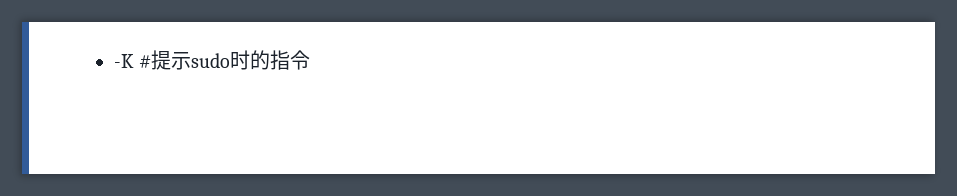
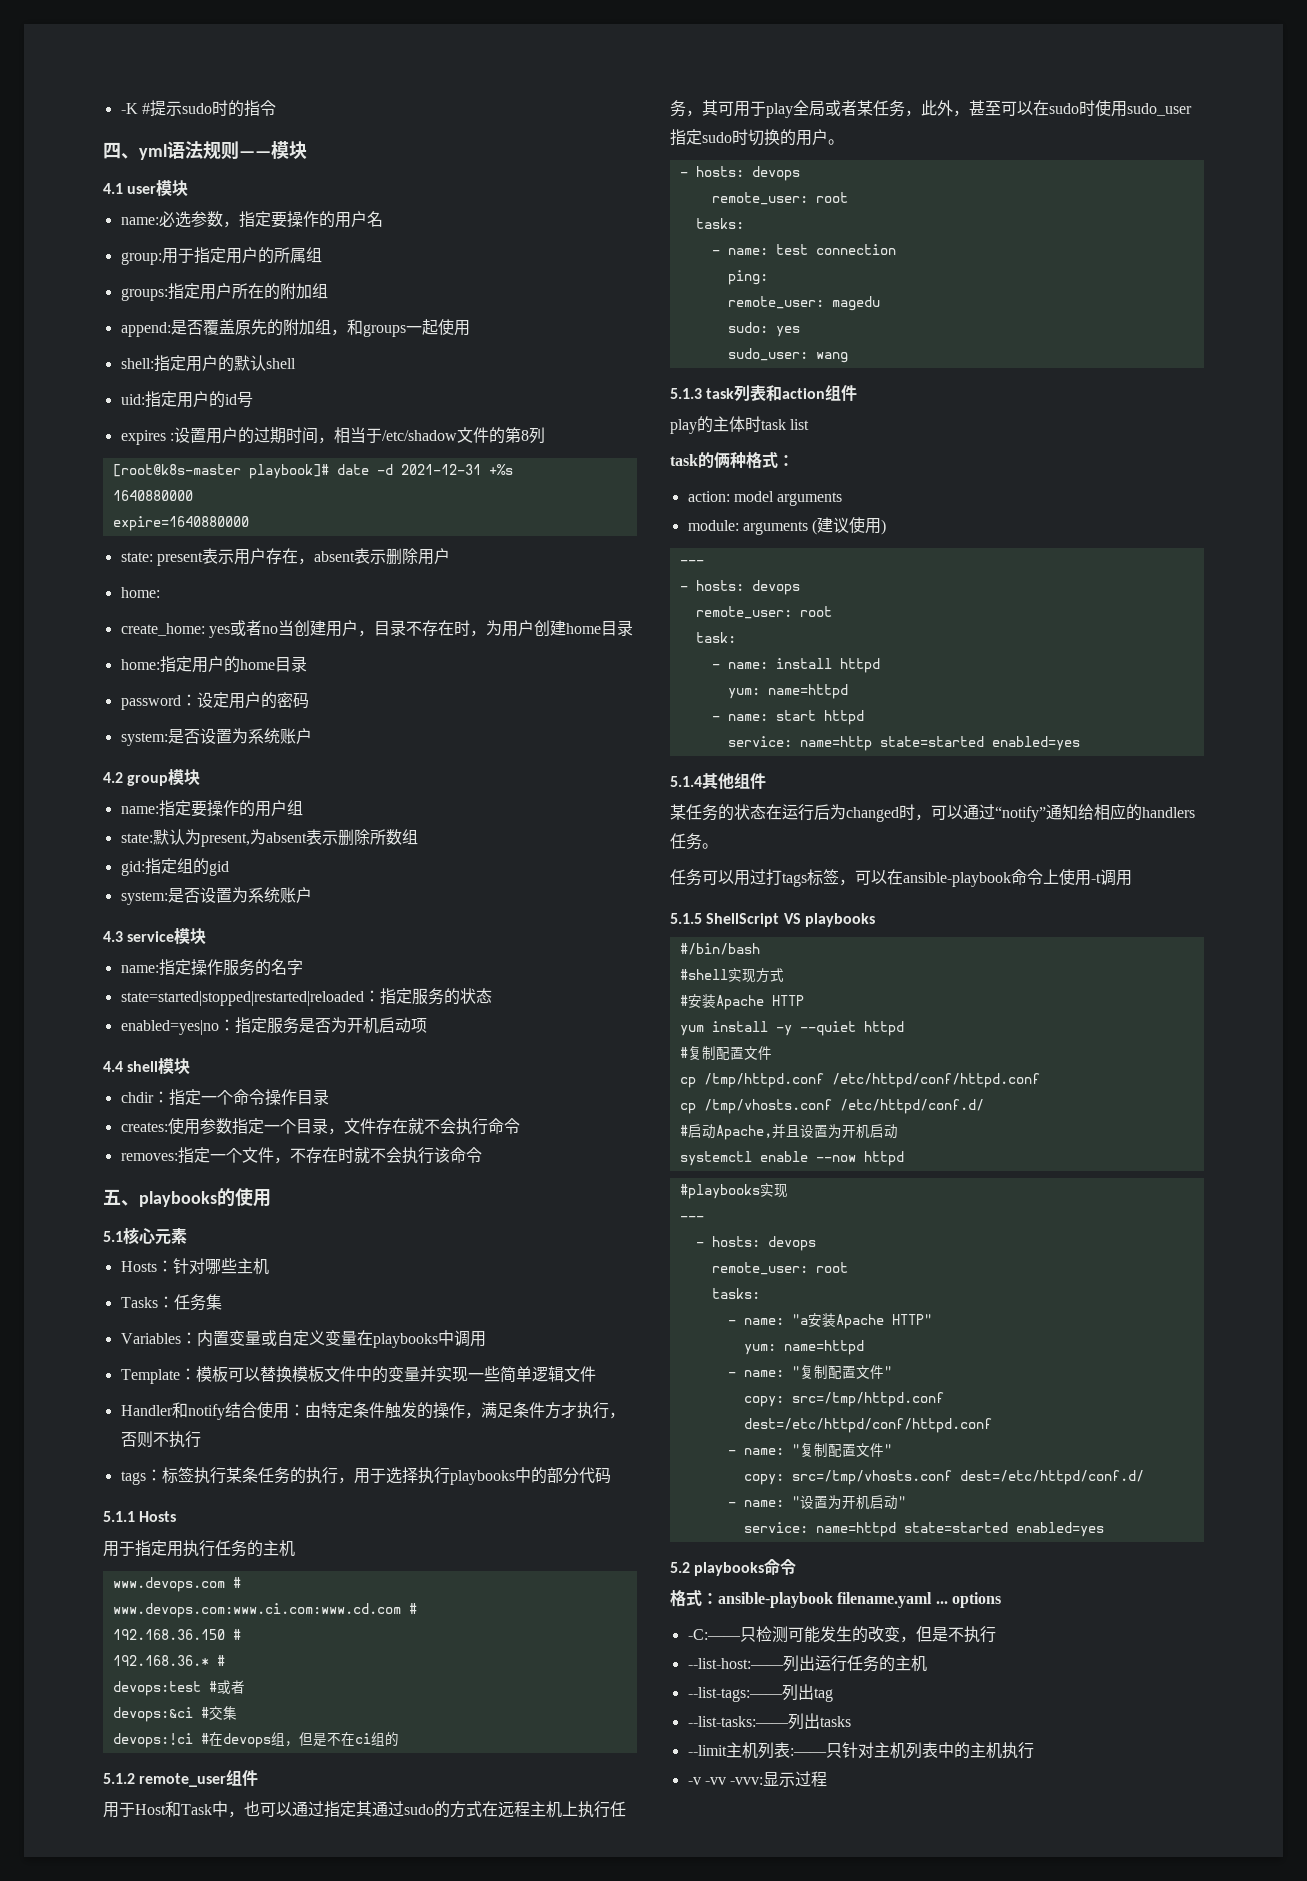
(311, 60) none -> [103,141,307,160] [103,180,189,197] [120,211,383,228] [120,247,322,265] [120,283,328,301] [120,319,470,337] [120,355,296,372] [120,391,253,408] [120,427,545,445] [112,464,513,479] [112,490,193,501] [112,516,249,531] [120,548,450,566] [120,587,160,598] [120,620,633,638] [120,656,307,673] [120,692,309,710] [120,728,312,746] [103,769,201,786] [120,800,303,817] [120,829,418,847] [120,858,229,876] [120,887,312,905] [103,928,207,945] [120,959,303,976] [120,988,492,1006] [120,1017,427,1035] [103,1058,191,1075] [120,1089,329,1106] [120,1118,520,1135] [120,1147,482,1164] [103,1188,271,1207] [103,1227,187,1245] [120,1258,269,1275] [120,1294,222,1311] [120,1330,486,1348] [120,1366,596,1384] [120,1402,625,1420] [120,1431,201,1448] [120,1467,611,1485] [103,1511,177,1522] [103,1540,295,1557] [112,1577,241,1592] [112,1603,417,1618] [112,1629,241,1640] [112,1655,225,1666] [112,1680,245,1696] [112,1706,237,1722] [112,1732,399,1748] [103,1770,259,1787] [103,1801,626,1818] [670,100,1192,118] [670,129,844,146] [679,166,800,181] [711,192,848,205] [695,218,744,229] [711,244,896,255] [727,270,768,285] [727,296,880,311] [727,322,800,337] [727,348,848,363] [670,385,858,401] [670,416,810,434] [670,451,794,469] [687,491,843,506] [687,517,887,535] [679,560,704,565] [679,580,800,595] [695,606,832,619] [695,632,736,643] [711,658,880,673] [727,684,848,699] [711,710,864,725] [727,736,1080,751] [670,773,766,789] [670,803,1195,822] [670,833,718,850] [670,869,1132,887] [670,913,875,927] [679,943,760,955] [679,968,784,983] [679,994,804,1010] [679,1021,904,1036] [679,1045,772,1060] [679,1073,1040,1088] [679,1099,984,1114] [679,1124,898,1140] [679,1151,904,1166] [679,1183,788,1199] [679,1216,704,1221] [695,1236,816,1251] [711,1262,848,1275] [711,1288,760,1299] [727,1313,932,1329] [743,1340,864,1355] [727,1364,892,1379] [743,1392,944,1407] [743,1418,992,1433] [727,1442,892,1457] [743,1470,1144,1485] [727,1495,906,1510] [743,1522,1104,1537] [670,1559,797,1576] [670,1589,1001,1608] [687,1626,996,1643] [687,1655,927,1672] [687,1684,833,1702] [687,1713,851,1730] [687,1742,1034,1759] [687,1771,828,1787] // 四、yml语法规则——模块 // 4.1 user模块 // name:必选参数，指定要操作的用户名 // group:用于指定用户的所属组 // groups:指定用户所在的附加组 // append:是否覆盖原先的附加组，和groups一起使用 // shell:指定用户的默认shell // uid:指定用户的id号 // expires :设置用户的过期时间，相当于/etc/shadow文件的第8列 // [root@k8s-master playbook]# date -d 2021-12-31 +%s // 1640880000 // expire=1640880000 // state: present表示用户存在，absent表示删除用户 // home: // create_home: yes或者no当创建用户，目录不存在时，为用户创建home目录 // home:指定用户的home目录 // password：设定用户的密码 // system:是否设置为系统账户 // 4.2 group模块 // name:指定要操作的用户组 // state:默认为present,为absent表示删除所数组 // gid:指定组的gid // system:是否设置为系统账户 // 4.3 service模块 // name:指定操作服务的名字 // state=started|stopped|restarted|reloaded：指定服务的状态 // enabled=yes|no：指定服务是否为开机启动项 // 4.4 shell模块 // chdir：指定一个命令操作目录 // creates:使用参数指定一个目录，文件存在就不会执行命令 // removes:指定一个文件，不存在时就不会执行该命令 // 五、playbooks的使用 // 5.1核心元素 // Hosts：针对哪些主机 // Tasks：任务集 // Variables：内置变量或自定义变量在playbooks中调用 // Template：模板可以替换模板文件中的变量并实现一些简单逻辑文件 // Handler和notify结合使用：由特定条件触发的操作，满足条件方才执行，否则不执行 // tags：标签执行某条任务的执行，用于选择执行playbooks中的部分代码 // 5.1.1 Hosts // 用于指定用执行任务的主机 // www.devops.com # // www.devops.com:www.ci.com:www.cd.com # // 192.168.36.150 # // 192.168.36.* # // devops:test #或者 // devops:&ci #交集 // devops:!ci #在devops组，但是不在ci组的 // 5.1.2 remote_user组件 // 用于Host和Task中，也可以通过指定其通过sudo的方式在远程主机上执行任务，其可用于play全局或者某任务，此外，甚至可以在sudo时使用sudo_user指定sudo时切换的用户。 // - hosts: devops // remote_user: root // tasks: // - name: test connection // ping: // remote_user: magedu // sudo: yes // sudo_user: wang // 5.1.3 task列表和action组件 // play的主体时task list // task的俩种格式： // action: model arguments // module: arguments (建议使用) // --- // - hosts: devops // remote_user: root // task: // - name: install httpd // yum: name=httpd // - name: start httpd // service: name=http state=started enabled=yes // 5.1.4其他组件 // 某任务的状态在运行后为changed时，可以通过“notify”通知给相应的handlers任务。 // 任务可以用过打tags标签，可以在ansible-playbook命令上使用-t调用 // 5.1.5 ShellScript VS playbooks // #/bin/bash // #shell实现方式 // #安装Apache HTTP // yum install -y --quiet httpd // #复制配置文件 // cp /tmp/httpd.conf /etc/httpd/conf/httpd.conf // cp /tmp/vhosts.conf /etc/httpd/conf.d/ // #启动Apache,并且设置为开机启动 // systemctl enable --now httpd // #playbooks实现 // --- // - hosts: devops // remote_user: root // tasks: // - name: "a安装Apache HTTP" // yum: name=httpd // - name: "复制配置文件" // copy: src=/tmp/httpd.conf dest=/etc/httpd/conf/httpd.conf // - name: "复制配置文件" // copy: src=/tmp/vhosts.conf dest=/etc/httpd/conf.d/ // - name: "设置为开机启动" // service: name=httpd state=started enabled=yes // 5.2 playbooks命令 // 格式：ansible-playbook filename.yaml ... options // -C:——只检测可能发生的改变，但是不执行 // --list-host:——列出运行任务的主机 // --list-tags:——列出tag // --list-tasks:——列出tasks // --limit主机列表:——只针对主机列表中的主机执行 // -v -vv -vvv:显示过程

